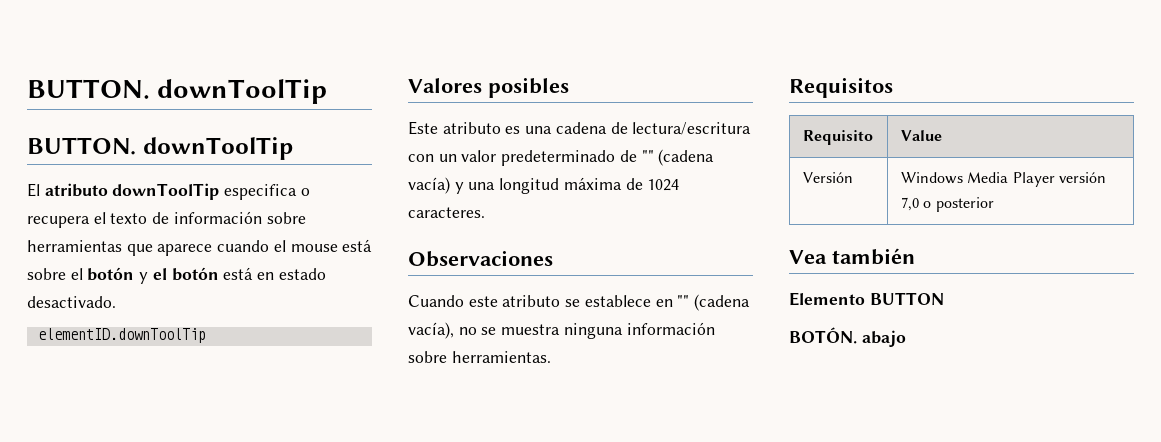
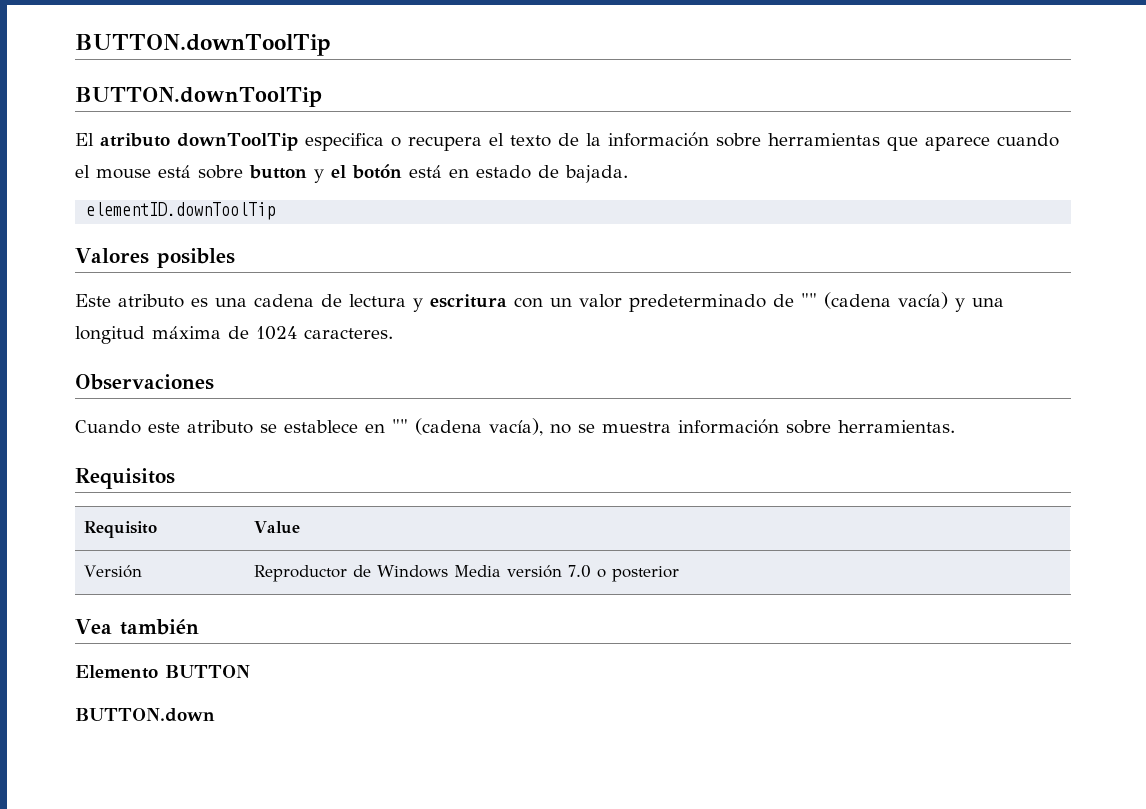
[27,79,328,104] [27,137,293,160] BUTTON. downToolTip // BUTTON. downToolTip -> [75,34,331,56] [75,87,322,107] BUTTON.downToolTip // BUTTON.downToolTip
(170, 218) none -> [585,133,601,146] la
[70,267,135,281] el botón -> [249,165,307,179] button
[27,296,116,308] desactivado. -> [538,165,628,183] de bajada.
[632,122,752,135] lectura/escritura -> [349,294,507,312] lectura y escritura
[563,323,623,339] ninguna -> (671, 427) none
[900,172,1106,187] [900,197,919,211] Windows Media Player versión 7,0 -> [253,565,591,582] Reproductor de Windows Media versión 7.0
[789,327,906,347] BOTÓN. abajo -> [75,708,215,722] BUTTON.down

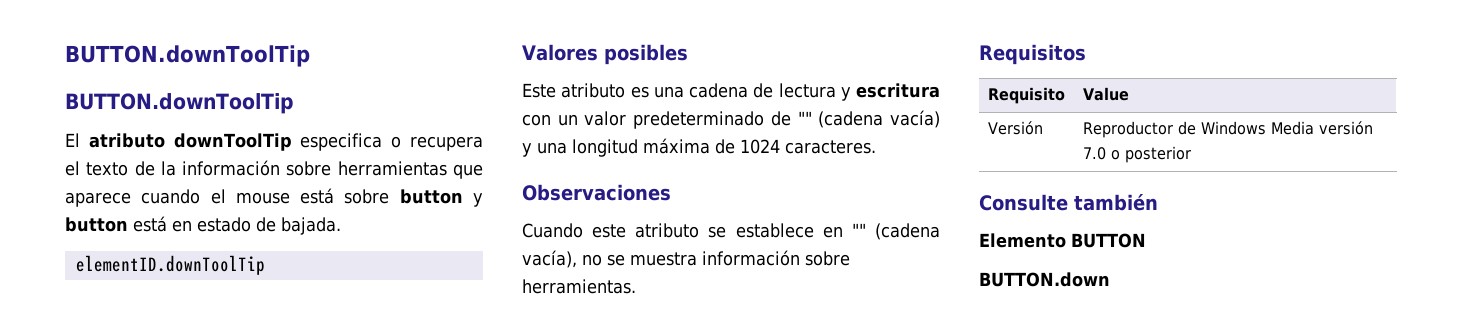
[331,164,402,179] el botón -> [65,217,128,232] button
[75,619,112,634] Vea -> [979,194,1068,211] Consulte

